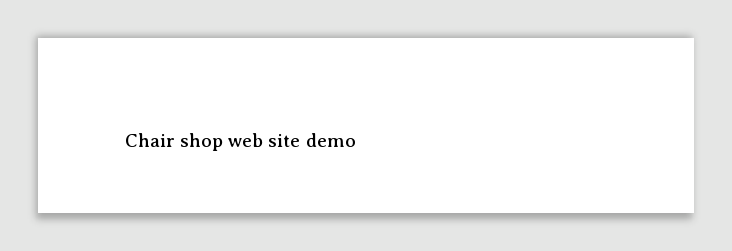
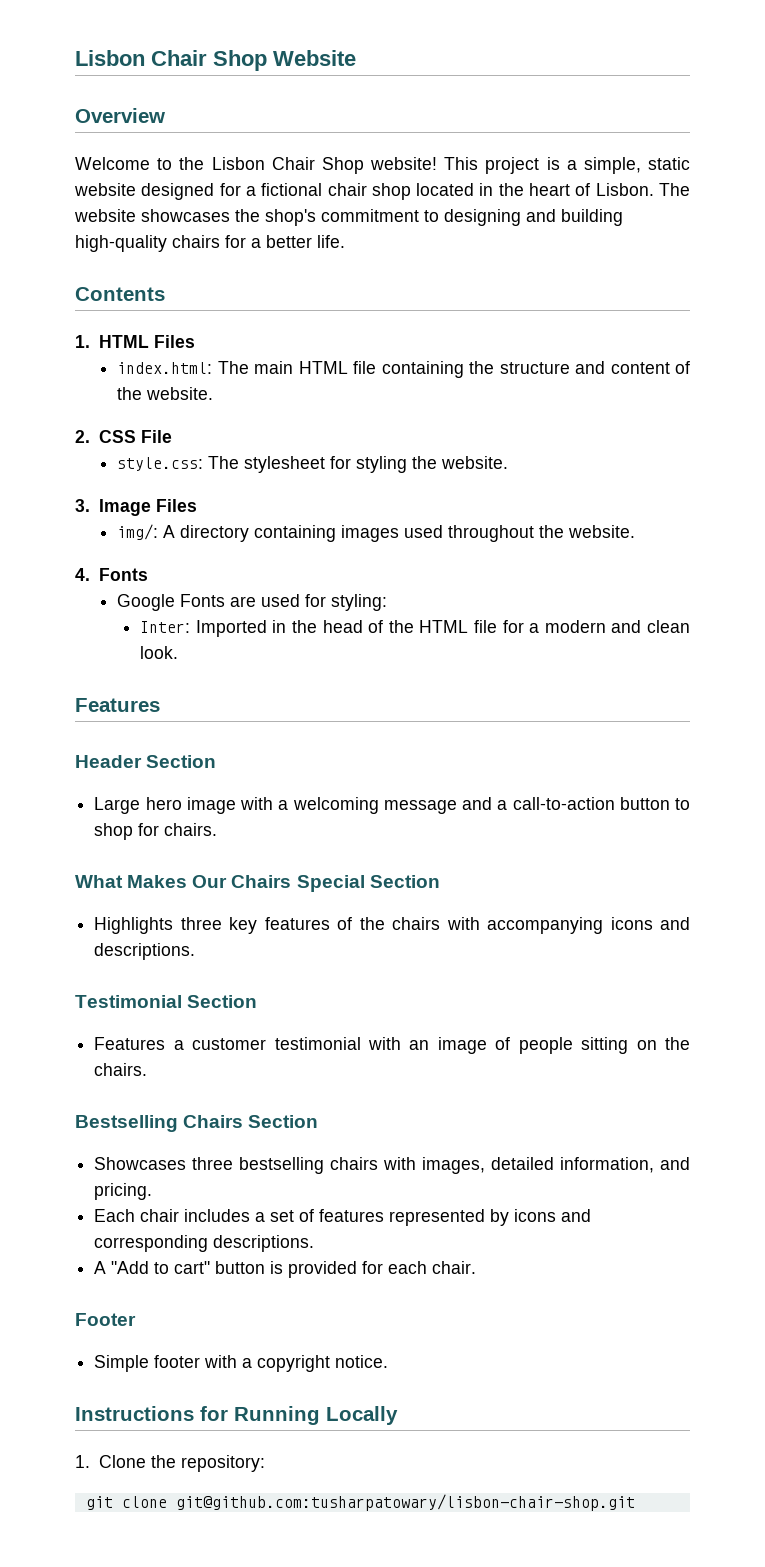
[125,133,356,151] Chair shop web site demo -> [75,50,356,71] [75,108,165,123] [75,157,691,174] [74,183,690,200] [74,209,623,226] [75,235,345,252] [75,287,165,301] [75,335,195,348] [117,361,691,378] [117,387,214,400] [75,430,172,443] [117,456,509,473] [75,499,197,516] [117,524,636,542] [75,568,148,581] [117,594,388,611] [140,620,690,637] [140,646,179,659] [75,698,160,712] [75,755,217,768] [94,797,690,814] [94,823,218,840] [75,875,440,892] [94,917,691,934] [94,943,196,960] [75,995,258,1008] [94,1037,690,1054] [94,1063,148,1076] [75,1115,319,1132] [94,1157,690,1174] [94,1183,153,1200] [94,1209,592,1226] [94,1235,315,1252] [94,1261,477,1278] [75,1313,136,1326] [94,1355,389,1372] [75,1406,398,1425] [75,1455,265,1472] [85,1494,635,1511] Lisbon Chair Shop Website // Overview // Welcome to the Lisbon Chair Shop website! This project is a simple, static website designed for a fictional chair shop located in the heart of Lisbon. The website showcases the shop's commitment to designing and building high-quality chairs for a better life. // Contents // 1. HTML Files // index.html: The main HTML file containing the structure and content of the website. // 2. CSS File // style.css: The stylesheet for styling the website. // 3. Image Files // img/: A directory containing images used throughout the website. // 4. Fonts // Google Fonts are used for styling: // Inter: Imported in the head of the HTML file for a modern and clean look. // Features // Header Section // Large hero image with a welcoming message and a call-to-action button to shop for chairs. // What Makes Our Chairs Special Section // Highlights three key features of the chairs with accompanying icons and descriptions. // Testimonial Section // Features a customer testimonial with an image of people sitting on the chairs. // Bestselling Chairs Section // Showcases three bestselling chairs with images, detailed information, and pricing. // Each chair includes a set of features represented by icons and corresponding descriptions. // A "Add to cart" button is provided for each chair. // Footer // Simple footer with a copyright notice. // Instructions for Running Locally // 1. Clone the repository: // git clone git@github.com:tusharpatowary/lisbon-chair-shop.git

